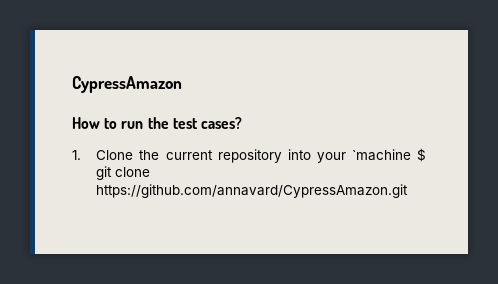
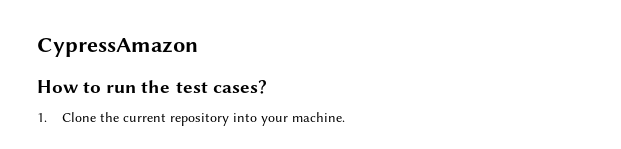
[351,148,426,162] [96,166,151,180] [96,184,409,198] `machine $ git clone https://github.com/annavard/CypressAmazon.git -> [291,112,345,122] machine.

